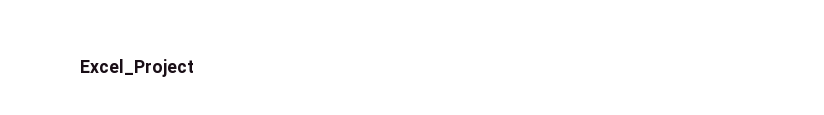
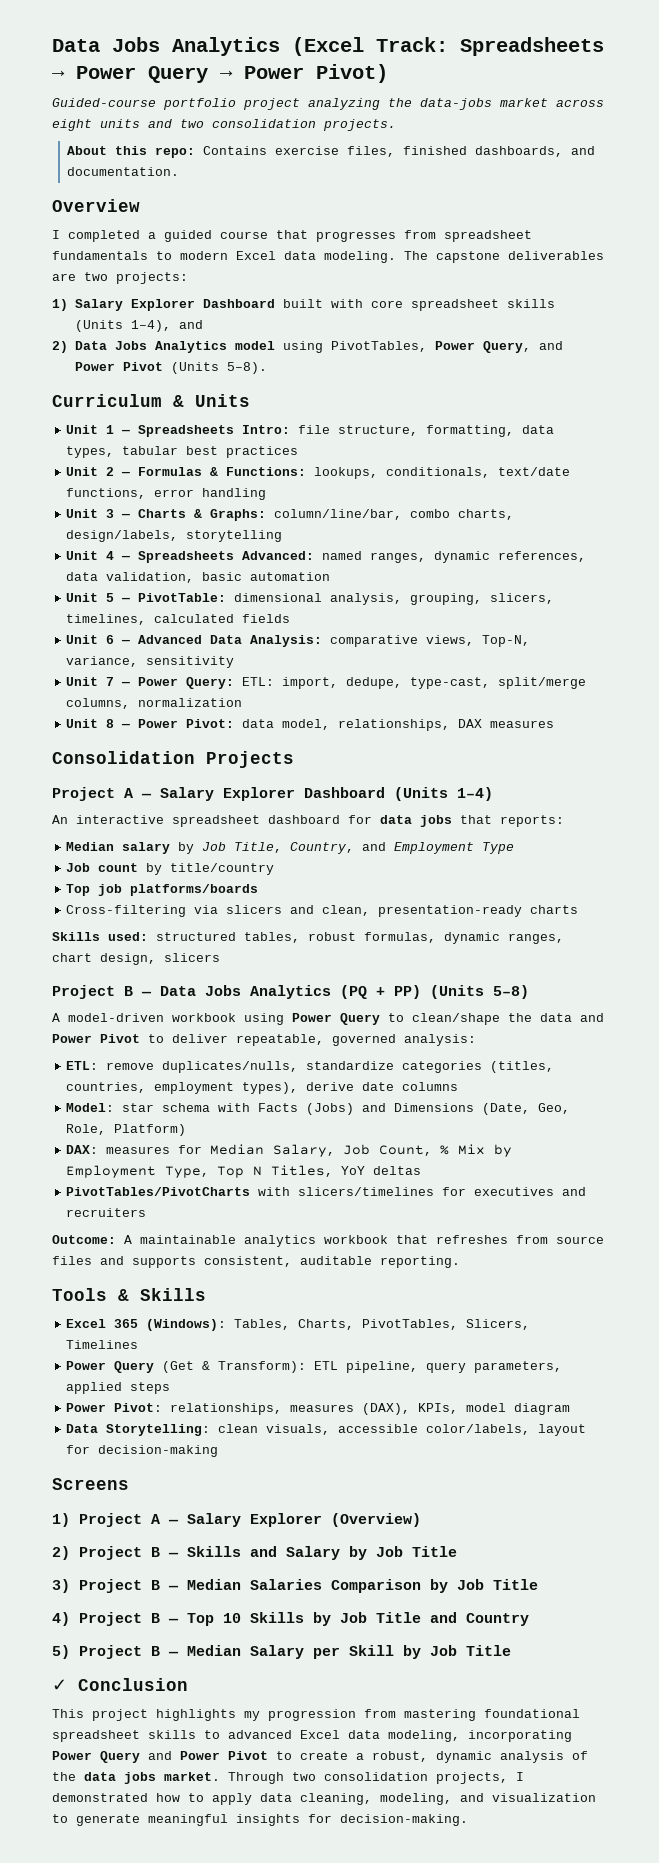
[80,59,194,77] Excel_Project -> [52,37,604,56] [52,64,388,83] [52,98,604,110] [52,119,396,131] [67,146,596,158] [67,167,180,176] [52,199,140,212] [52,230,532,242] [52,251,604,263] [52,272,188,284] [52,299,555,311] [74,320,203,332] [52,341,563,353] [74,362,267,374] [52,394,250,407] [66,425,555,437] [66,446,299,458] [66,467,571,479] [66,488,267,500] [66,509,515,521] [66,530,283,542] [66,551,587,563] [66,572,331,583] [66,593,555,605] [66,614,291,625] [66,635,531,647] [66,656,235,668] [66,677,587,689] [66,698,243,709] [66,719,555,731] [52,751,294,768] [52,787,493,801] [52,815,564,827] [66,842,515,854] [66,863,275,875] [66,884,259,896] [66,905,579,917] [52,932,564,944] [52,953,220,965] [52,985,529,999] [52,1013,604,1025] [52,1034,476,1046] [66,1061,555,1073] [66,1082,459,1094] [66,1103,571,1115] [66,1124,187,1136] [66,1144,513,1157] [66,1165,422,1178] [66,1187,587,1196] [66,1208,147,1217] [52,1235,604,1247] [52,1256,460,1268] [52,1288,206,1301] [66,1319,531,1331] [66,1340,139,1349] [66,1361,563,1373] [66,1382,171,1394] [66,1403,571,1415] [66,1424,587,1436] [66,1445,219,1457] [52,1478,129,1490] [52,1513,421,1527] [52,1546,457,1560] [52,1579,538,1593] [52,1612,529,1626] [52,1645,511,1659] [52,1678,188,1691] [52,1709,580,1721] [52,1730,572,1742] [52,1751,588,1763] [52,1772,524,1784] [52,1793,596,1805] [52,1814,468,1826] Data Jobs Analytics (Excel Track: Spreadsheets → Power Query → Power Pivot) // Guided-course portfolio project analyzing the data-jobs market across eight units and two consolidation projects. // About this repo: Contains exercise files, finished dashboards, and documentation. // Overview // I completed a guided course that progresses from spreadsheet fundamentals to modern Excel data modeling. The capstone deliverables are two projects: // 1) Salary Explorer Dashboard built with core spreadsheet skills (Units 1–4), and // 2) Data Jobs Analytics model using PivotTables, Power Query, and Power Pivot (Units 5–8). // Curriculum & Units // Unit 1 — Spreadsheets Intro: file structure, formatting, data types, tabular best practices // Unit 2 — Formulas & Functions: lookups, conditionals, text/date functions, error handling // Unit 3 — Charts & Graphs: column/line/bar, combo charts, design/labels, storytelling // Unit 4 — Spreadsheets Advanced: named ranges, dynamic references, data validation, basic automation // Unit 5 — PivotTable: dimensional analysis, grouping, slicers, timelines, calculated fields // Unit 6 — Advanced Data Analysis: comparative views, Top-N, variance, sensitivity // Unit 7 — Power Query: ETL: import, dedupe, type-cast, split/merge columns, normalization // Unit 8 — Power Pivot: data model, relationships, DAX measures // Consolidation Projects // Project A — Salary Explorer Dashboard (Units 1–4) // An interactive spreadsheet dashboard for data jobs that reports: // Median salary by Job Title, Country, and Employment Type // Job count by title/country // Top job platforms/boards // Cross-filtering via slicers and clean, presentation-ready charts // Skills used: structured tables, robust formulas, dynamic ranges, chart design, slicers // Project B — Data Jobs Analytics (PQ + PP) (Units 5–8) // A model-driven workbook using Power Query to clean/shape the data and Power Pivot to deliver repeatable, governed analysis: // ETL: remove duplicates/nulls, standardize categories (titles, countries, employment types), derive date columns // Model: star schema with Facts (Jobs) and Dimensions (Date, Geo, Role, Platform) // DAX: measures for Median Salary, Job Count, % Mix by Employment Type, Top N Titles, YoY deltas // PivotTables/PivotCharts with slicers/timelines for executives and recruiters // Outcome: A maintainable analytics workbook that refreshes from source files and supports consistent, auditable reporting. // Tools & Skills // Excel 365 (Windows): Tables, Charts, PivotTables, Slicers, Timelines // Power Query (Get & Transform): ETL pipeline, query parameters, applied steps // Power Pivot: relationships, measures (DAX), KPIs, model diagram // Data Storytelling: clean visuals, accessible color/labels, layout for decision-making // Screens // 1) Project A — Salary Explorer (Overview) // 2) Project B — Skills and Salary by Job Title // 3) Project B — Median Salaries Comparison by Job Title // 4) Project B — Top 10 Skills by Job Title and Country // 5) Project B — Median Salary per Skill by Job Title // ✓ Conclusion // This project highlights my progression from mastering foundational spreadsheet skills to advanced Excel data modeling, incorporating Power Query and Power Pivot to create a robust, dynamic analysis of the data jobs market. Through two consolidation projects, I demonstrated how to apply data cleaning, modeling, and visualization to generate meaningful insights for decision-making.

